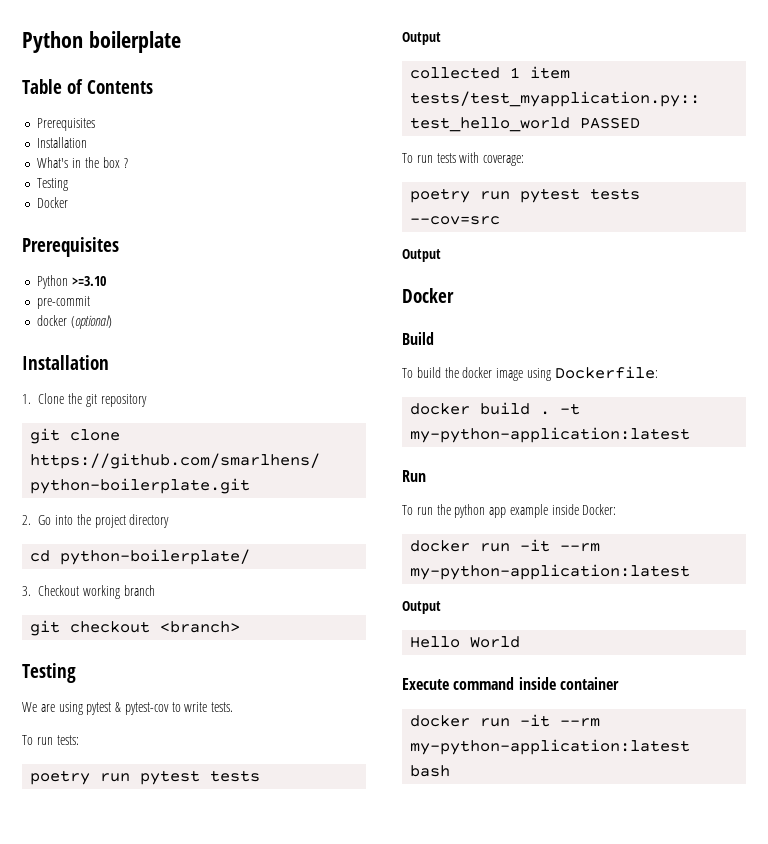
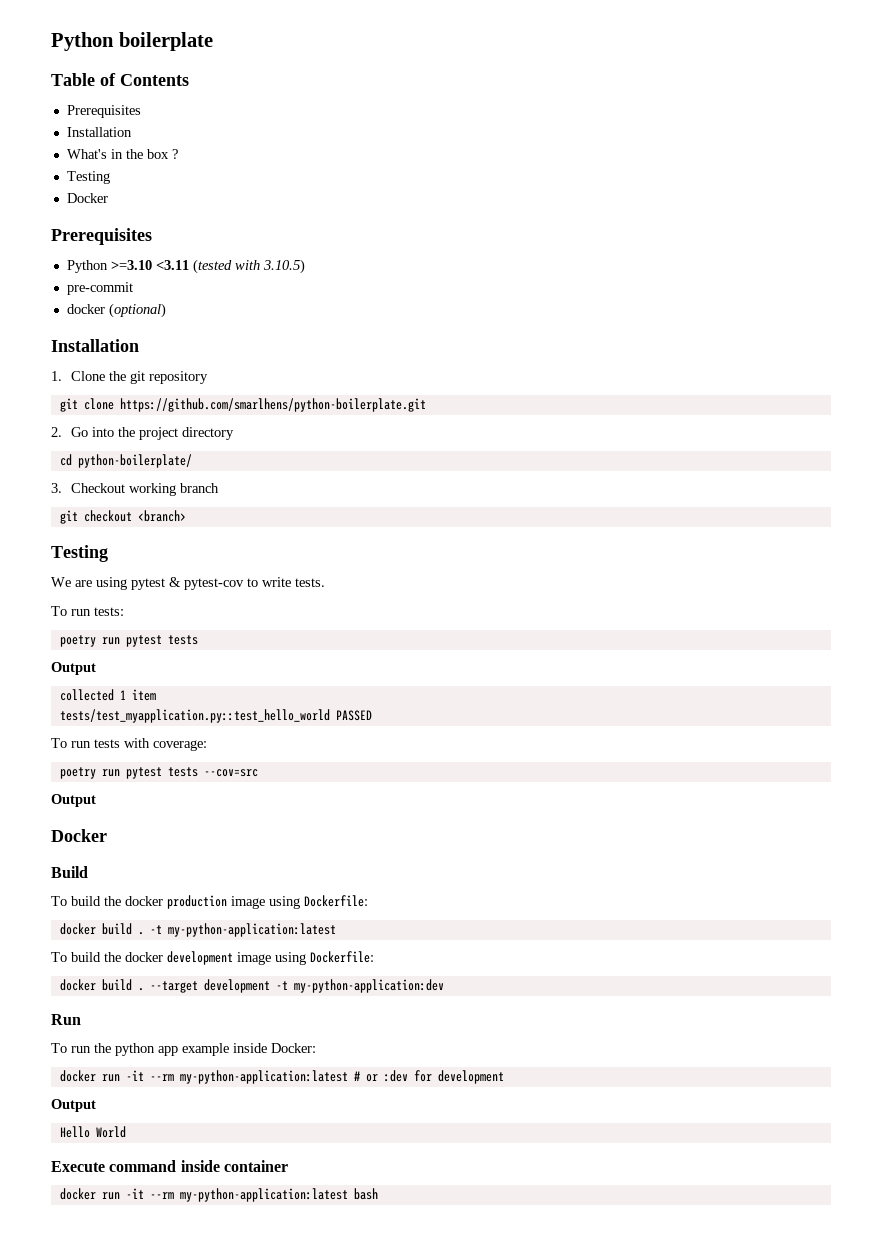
(107, 281) none -> [155,259,305,274] <3.11 (tested with 3.10.5)
(493, 372) none -> [167,895,227,909] production
(691, 435) none -> [51,951,374,965] [59,979,444,993] // To build the docker development image using Dockerfile: // docker build . --target development -t my-python-application:dev
(691, 572) none -> [353,1070,504,1084] # or :dev for development

